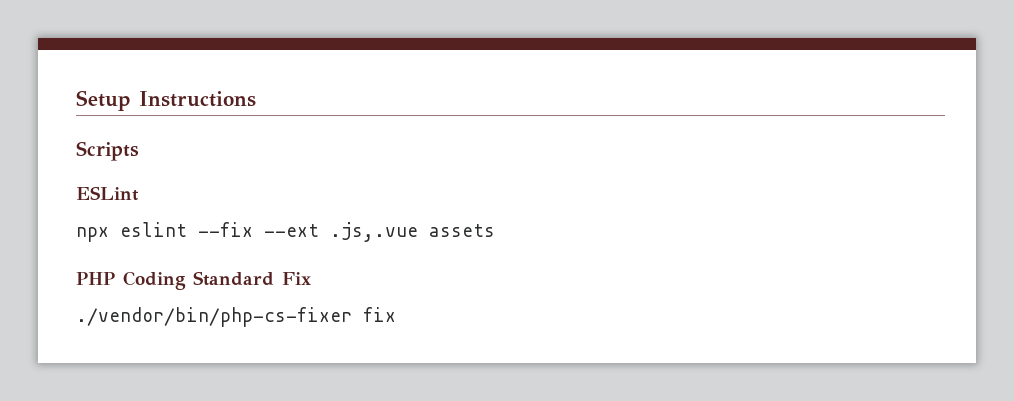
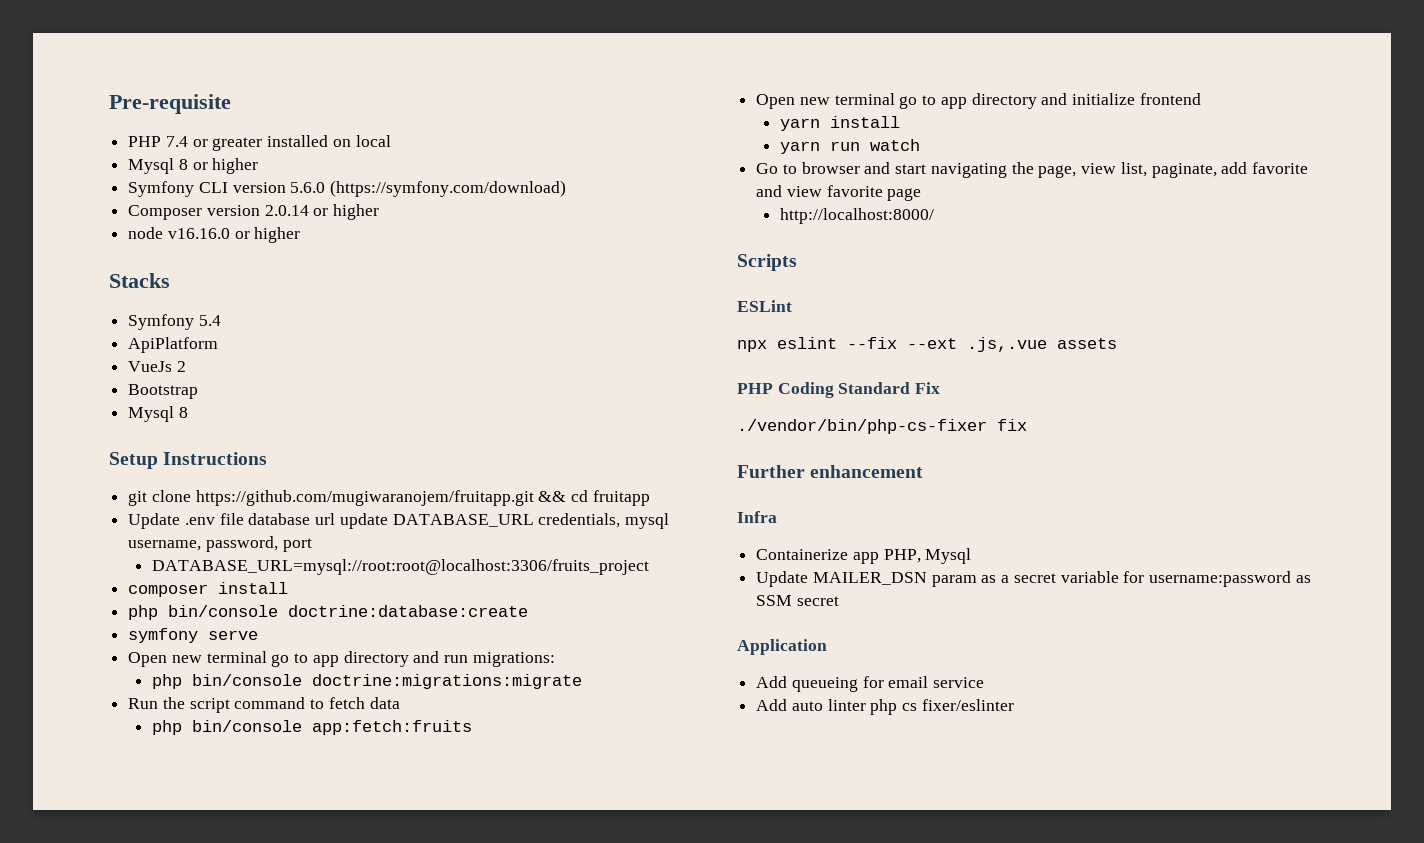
[76,90,256,111] Setup Instructions -> [109,94,231,114] [128,135,391,151] [128,158,259,174] [128,180,567,197] [128,204,380,220] [128,227,301,243] [109,273,170,288] [128,314,221,330] [128,337,219,353] [128,361,186,372] [128,384,199,399] [128,406,188,422] [109,452,268,469] [128,490,650,506] [128,513,670,529] [128,536,312,552] [151,559,649,575] [128,582,289,597] [128,605,529,620] [128,628,259,643] [128,651,555,667] [151,674,582,689] [128,697,400,713] [151,720,472,735] [756,93,1201,109] [779,116,900,131] [779,139,920,154] [756,162,1308,178] [756,185,922,201] [779,208,934,224] Pre-requisite // PHP 7.4 or greater installed on local // Mysql 8 or higher // Symfony CLI version 5.6.0 (https://symfony.com/download) // Composer version 2.0.14 or higher // node v16.16.0 or higher // Stacks // Symfony 5.4 // ApiPlatform // VueJs 2 // Bootstrap // Mysql 8 // Setup Instructions // git clone https://github.com/mugiwaranojem/fruitapp.git && cd fruitapp // Update .env file database url update DATABASE_URL credentials, mysql username, password, port // DATABASE_URL=mysql://root:root@localhost:3306/fruits_project // composer install // php bin/console doctrine:database:create // symfony serve // Open new terminal go to app directory and run migrations: // php bin/console doctrine:migrations:migrate // Run the script command to fetch data // php bin/console app:fetch:fruits // Open new terminal go to app directory and initialize frontend // yarn install // yarn run watch // Go to browser and start navigating the page, view list, paginate, add favorite and view favorite page // http://localhost:8000/
(396, 314) none -> [737,465,924,478] [737,511,777,523] [756,548,972,564] [756,571,1311,587] [756,595,839,606] [737,639,827,655] [756,676,985,692] [756,699,1014,715] // Further enhancement // Infra // Containerize app PHP, Mysql // Update MAILER_DSN param as a secret variable for username:password as SSM secret // Application // Add queueing for email service // Add auto linter php cs fixer/eslinter

